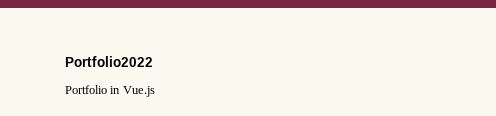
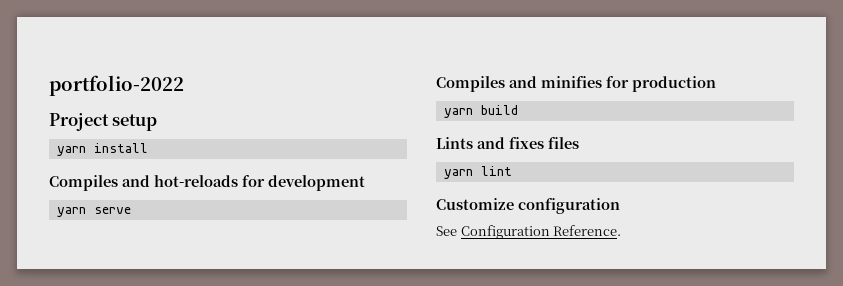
[65,56,153,67] [65,85,155,97] Portfolio2022 // Portfolio in Vue.js -> [49,75,184,96] [49,113,158,131] [56,143,148,156] [49,175,365,191] [56,207,131,217] [436,76,716,92] [443,105,518,118] [436,137,579,149] [443,166,512,179] [436,198,620,214] [436,225,622,239] portfolio-2022 // Project setup // yarn install // Compiles and hot-reloads for development // yarn serve // Compiles and minifies for production // yarn build // Lints and fixes files // yarn lint // Customize configuration // See Configuration Reference.

